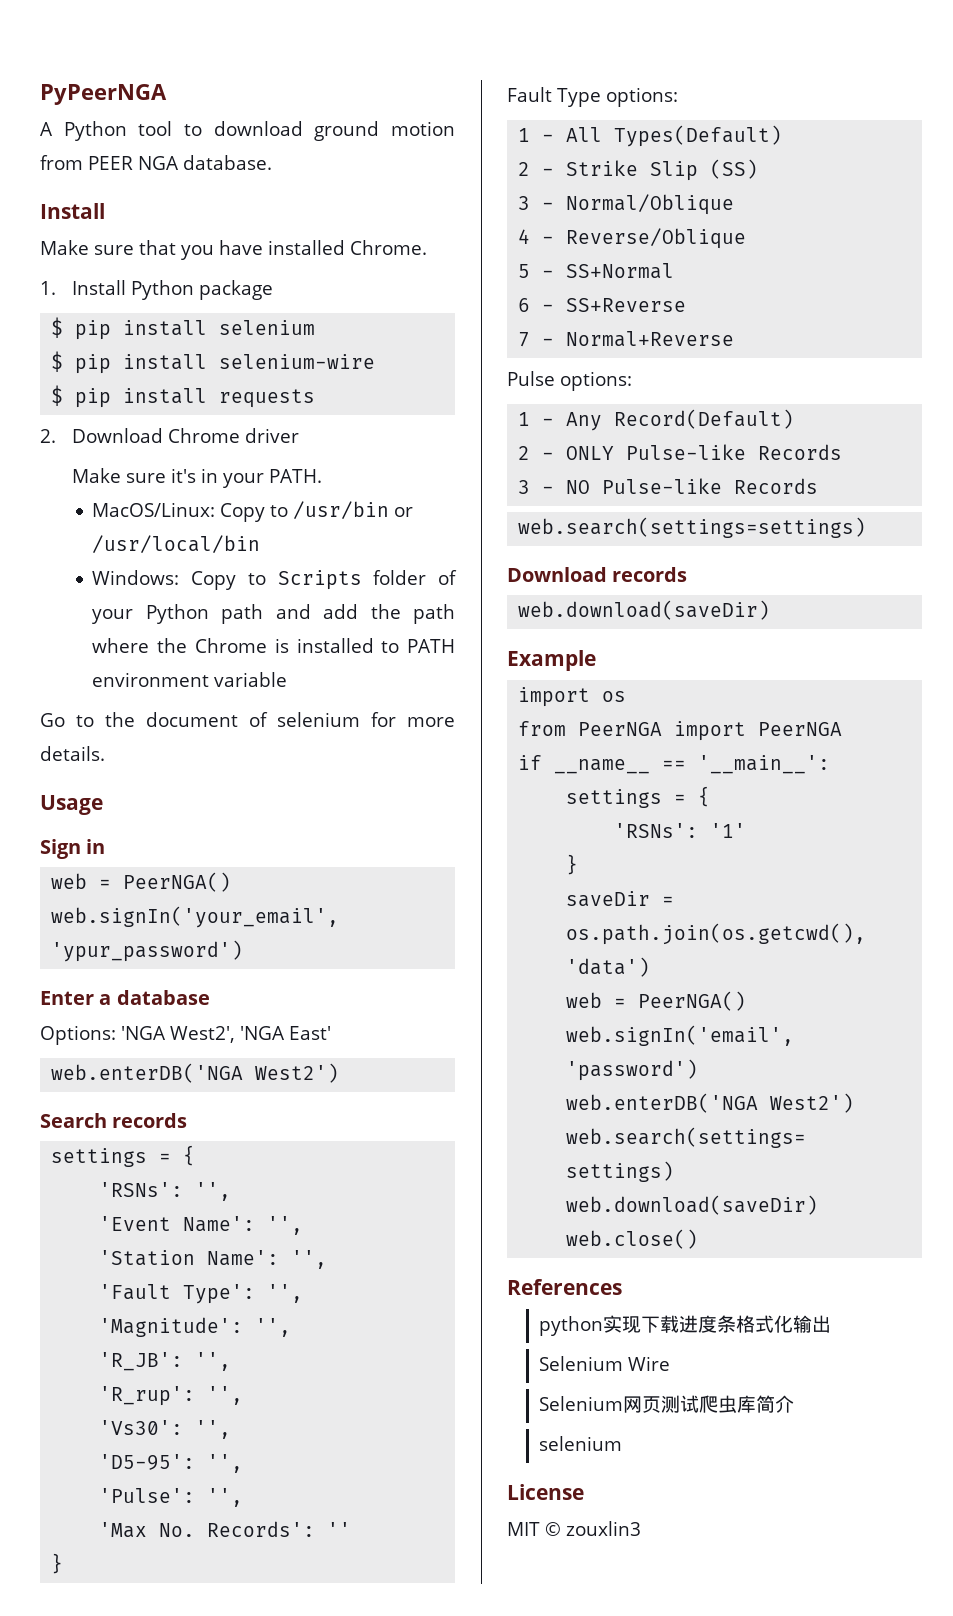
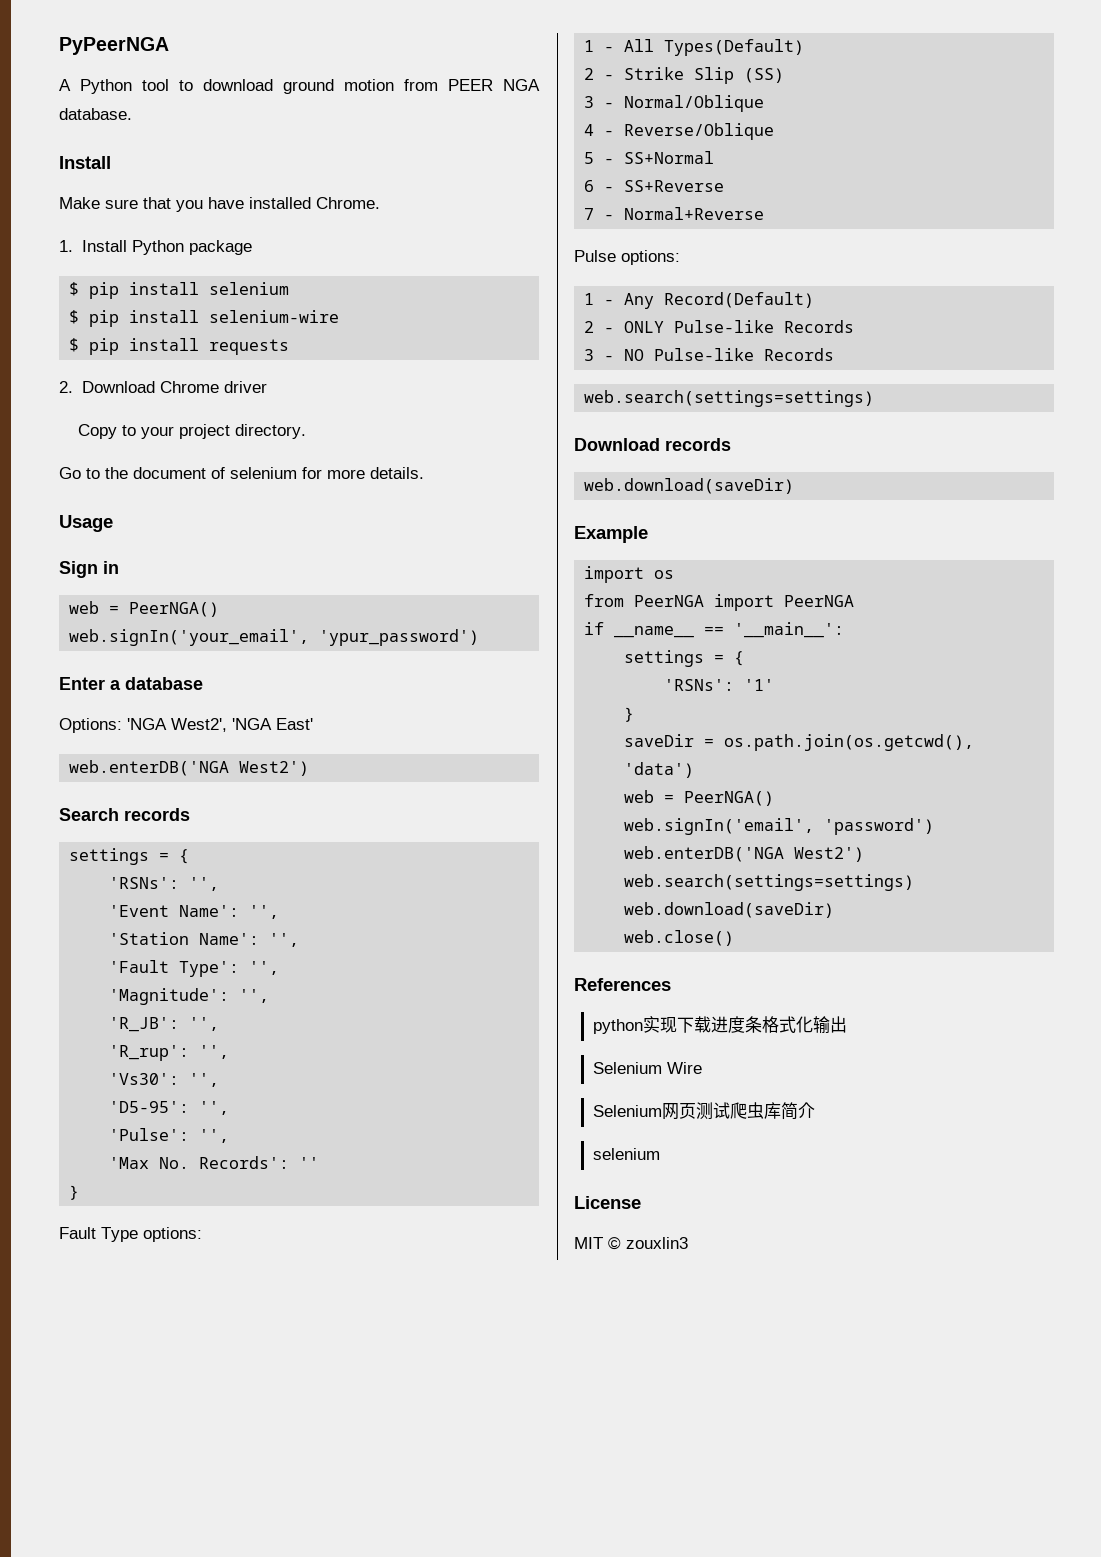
[72,468,323,488] [92,501,414,522] [92,535,261,553] [92,570,457,590] [92,604,455,624] [92,638,456,653] [92,672,288,687] Make sure it's in your PATH. // MacOS/Linux: Copy to /usr/bin or /usr/local/bin // Windows: Copy to Scripts folder of your Python path and add the path where the Chrome is installed to PATH environment variable -> [78,424,307,439] Copy to your project directory.

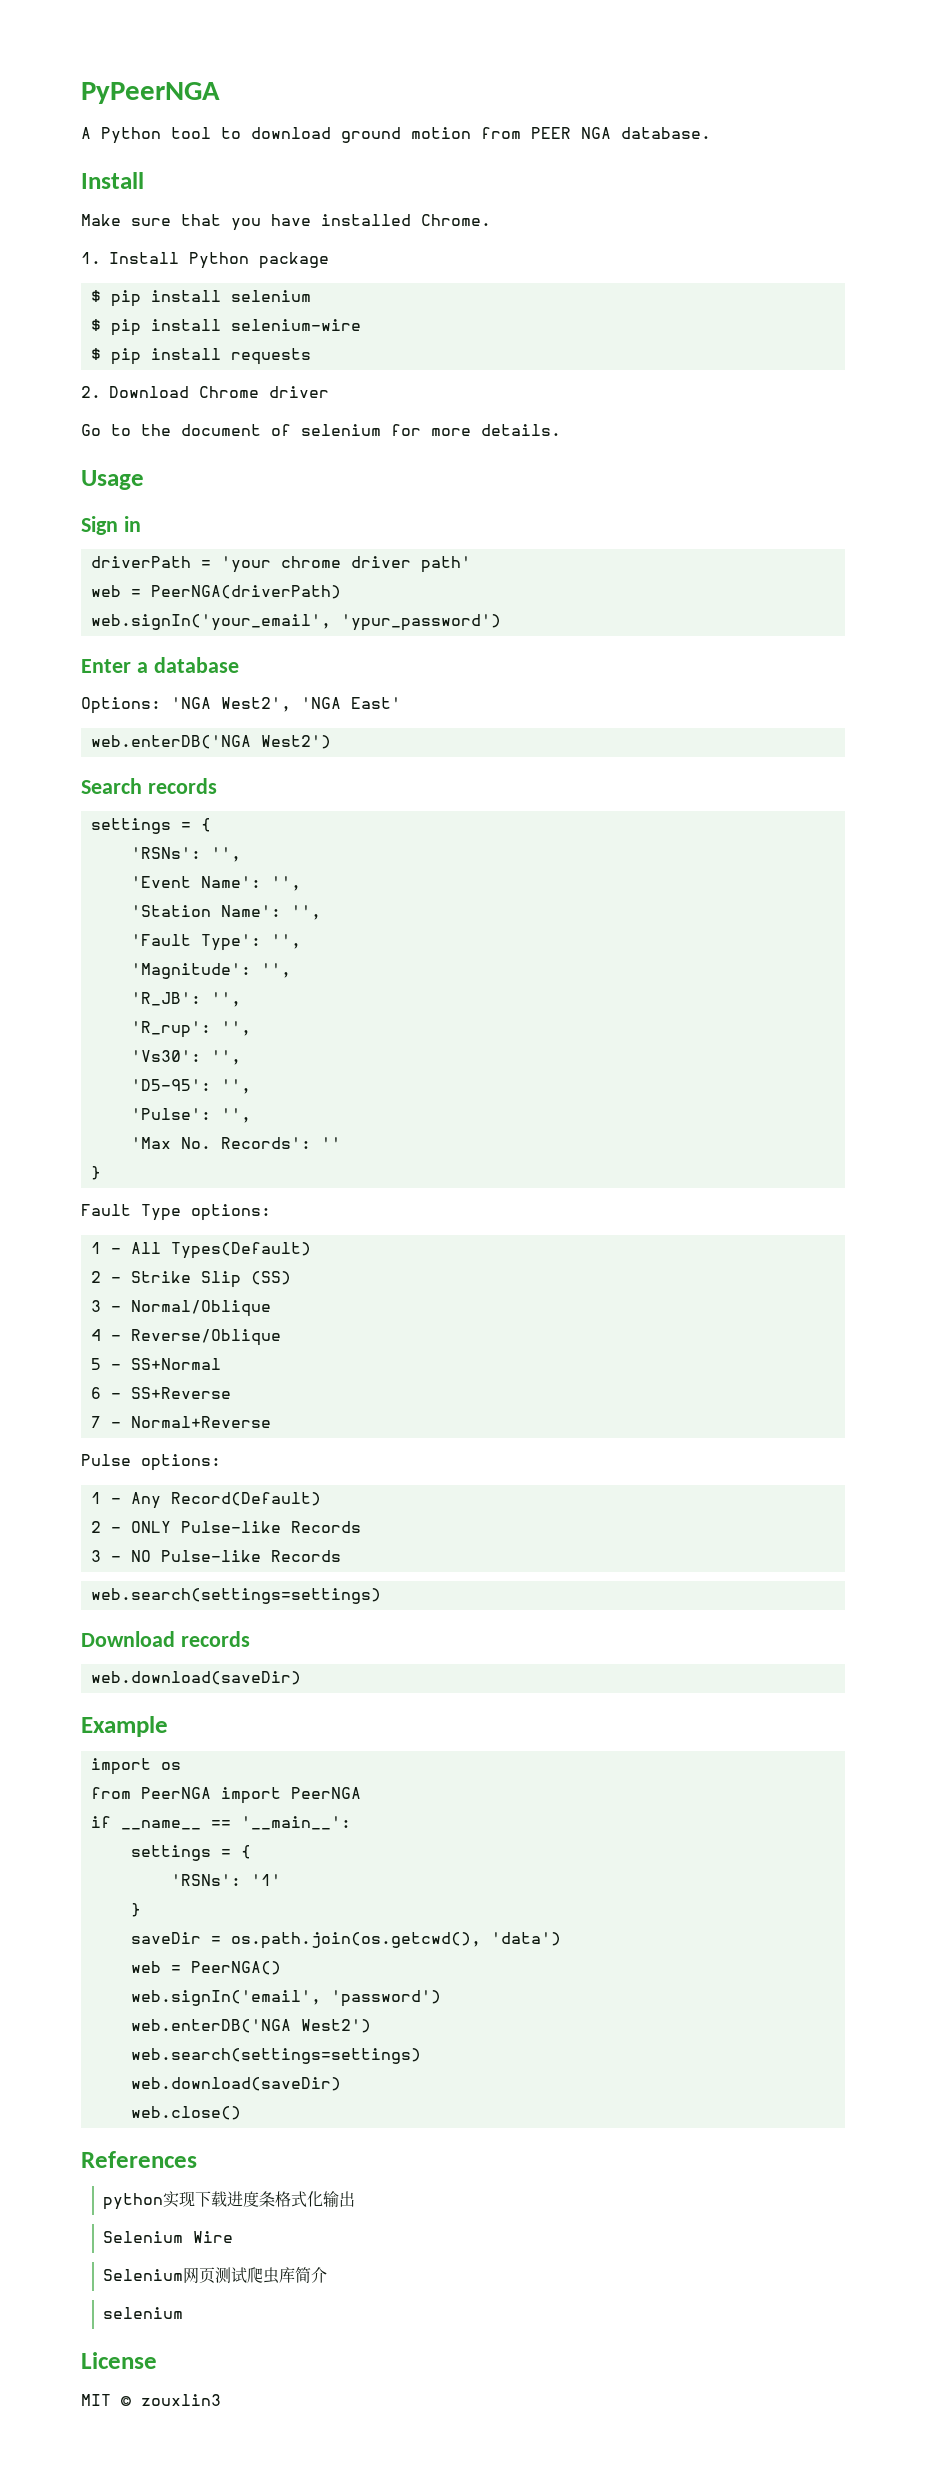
[78,424,307,439] // Copy to your project directory. -> (329, 392) none
[69,601,220,617] // web = PeerNGA() -> [90,556,471,573] [90,585,341,599] // driverPath = 'your chrome driver path' // web = PeerNGA(driverPath)

